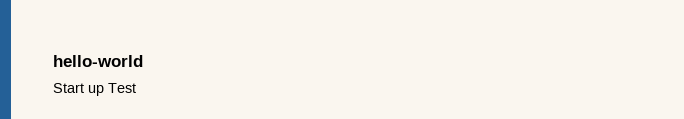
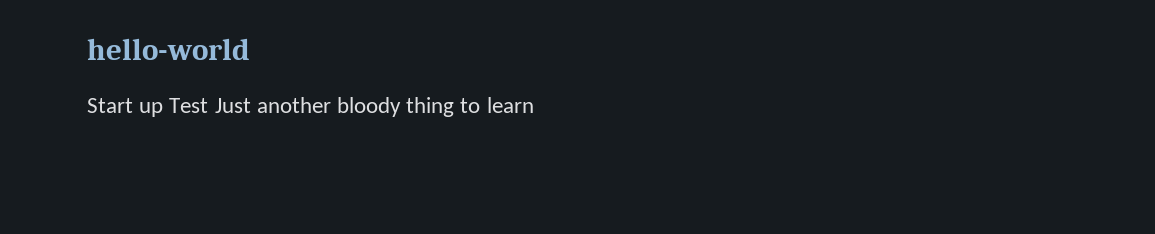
(136, 88) none -> [214,97,534,117] Just another bloody thing to learn

